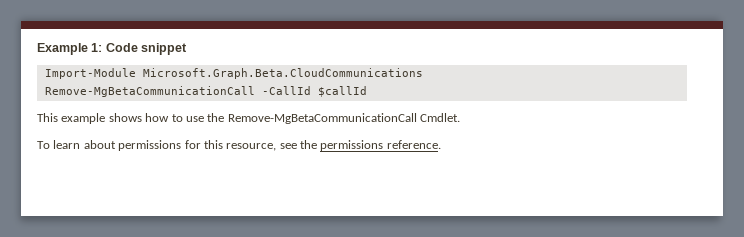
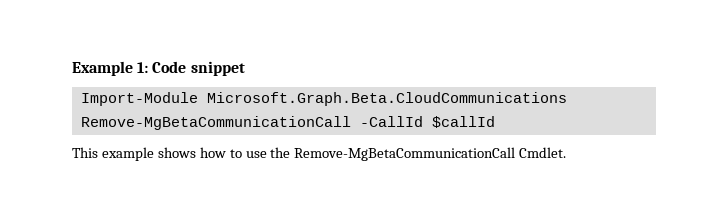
[37,140,441,151] // To learn about permissions for this resource, see the permissions reference. -> (567, 152) none

